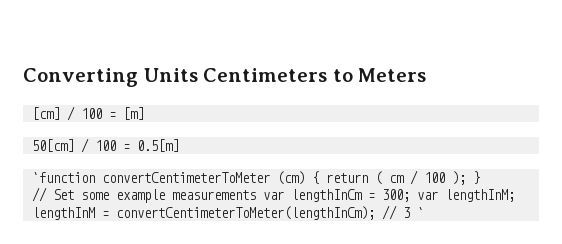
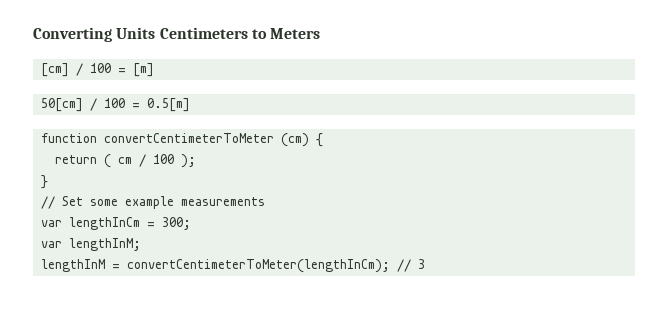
[32,172,95,183] `function -> [40,133,97,143] function
(319, 177) none -> (323, 140) //
(466, 178) none -> (196, 161) //
(256, 195) none -> (265, 201) //
(410, 195) none -> (191, 223) //
[417,207,424,218] ` -> (425, 264) none

